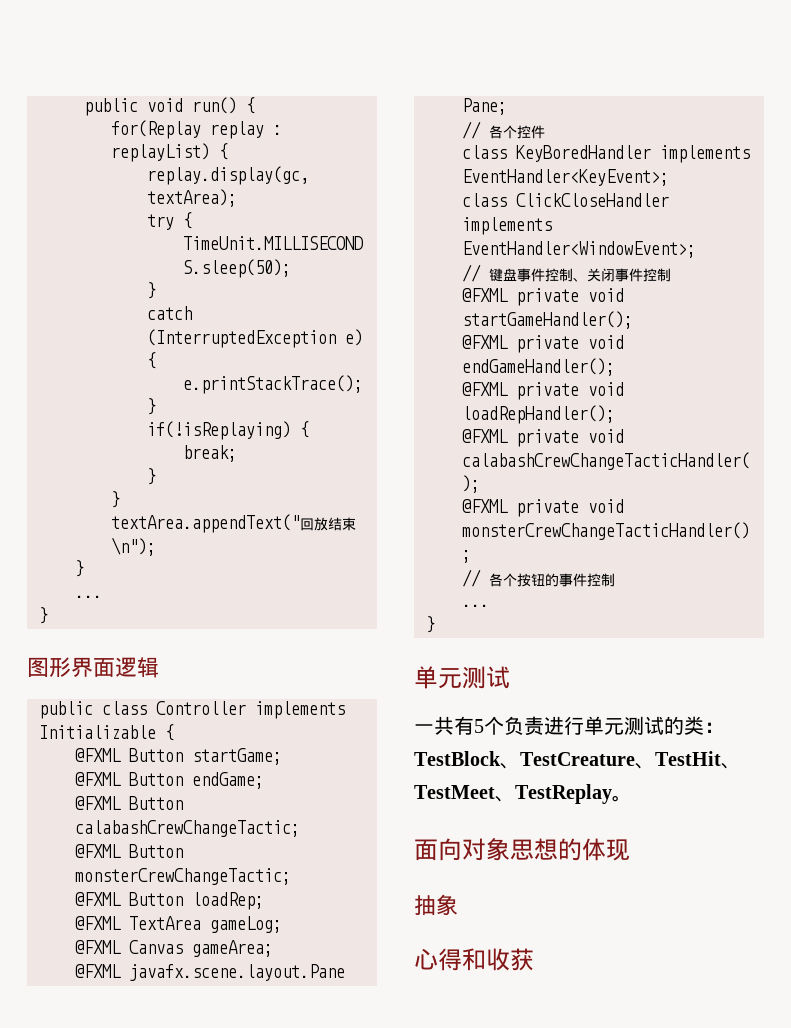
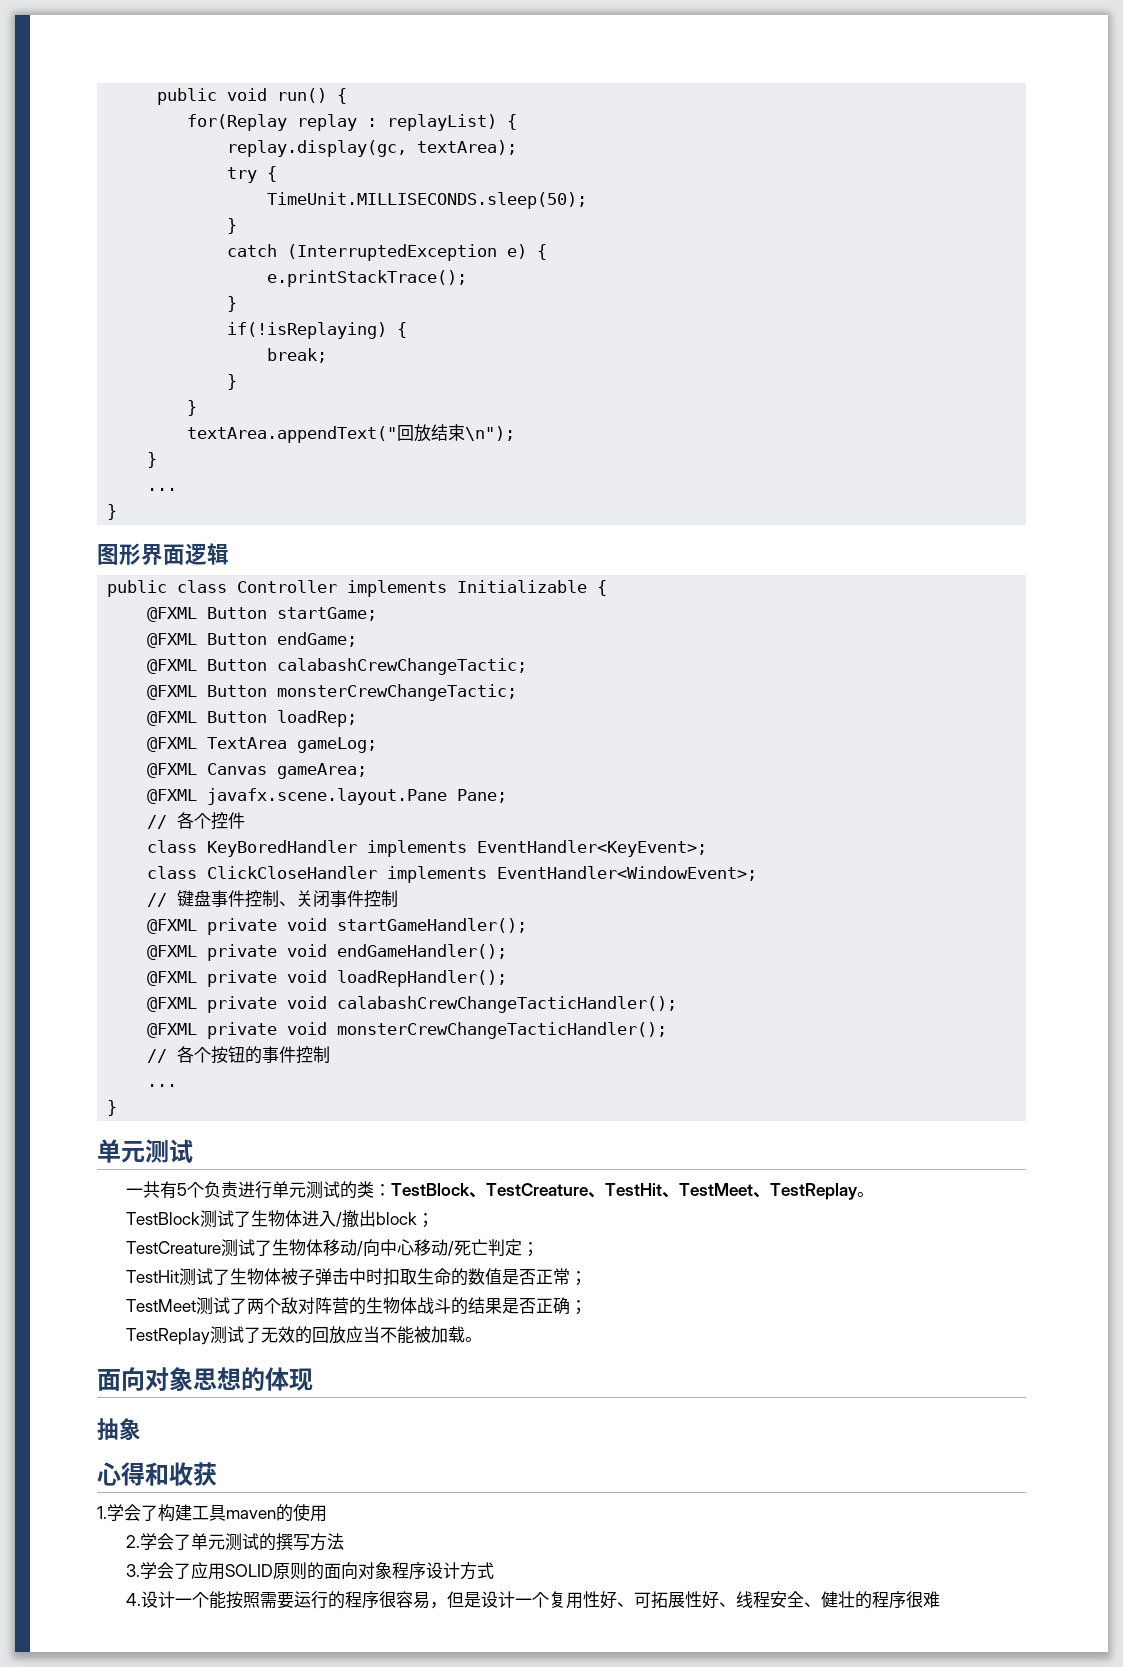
(632, 798) none -> [126,1210,435,1228] [126,1239,540,1257] [126,1268,588,1286] [126,1297,588,1315] [126,1326,483,1345] // TestBlock测试了生物体进入/撤出block； // TestCreature测试了生物体移动/向中心移动/死亡判定； // TestHit测试了生物体被子弹击中时扣取生命的数值是否正常； // TestMeet测试了两个敌对阵营的生物体战斗的结果是否正确； // TestReplay测试了无效的回放应当不能被加载。
(534, 959) none -> [97,1503,327,1522] [126,1533,345,1551] [126,1562,495,1580] [126,1591,941,1609] // 1.学会了构建工具maven的使用 // 2.学会了单元测试的撰写方法 // 3.学会了应用SOLID原则的面向对象程序设计方式 // 4.设计一个能按照需要运行的程序很容易，但是设计一个复用性好、可拓展性好、线程安全、健壮的程序很难

